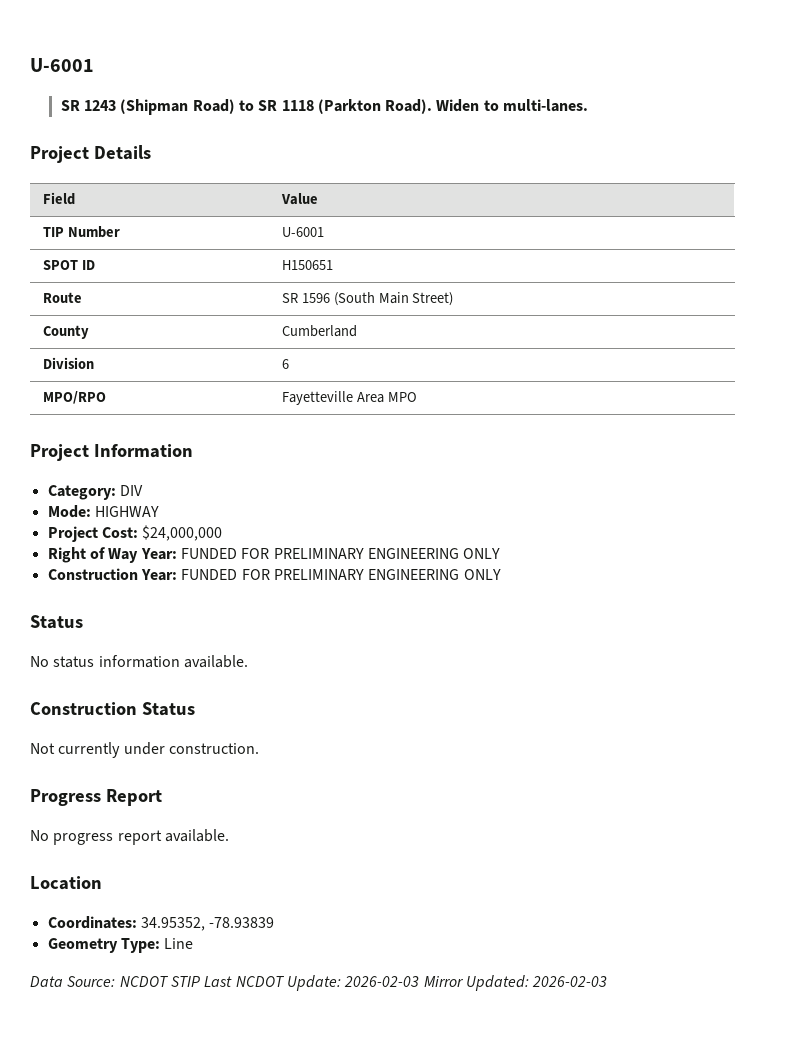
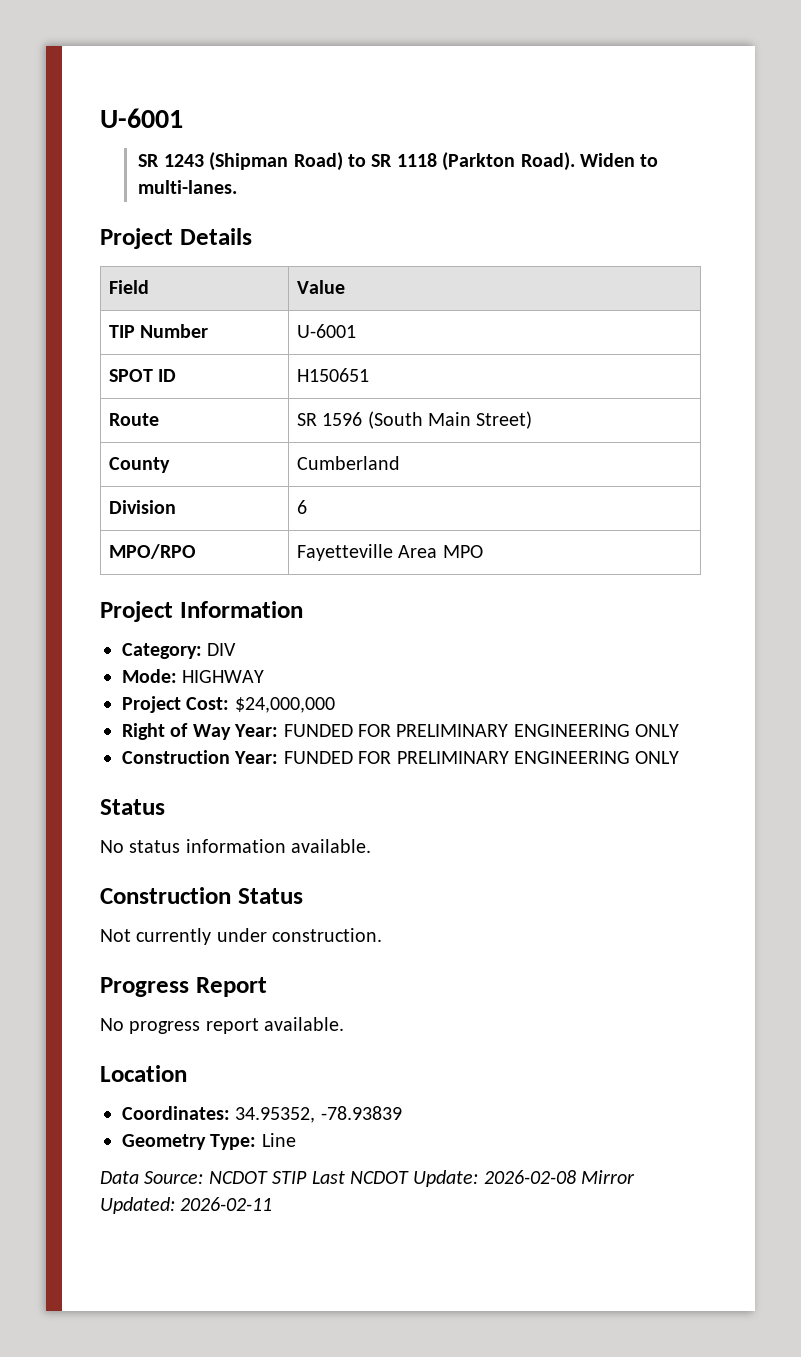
[344,976,420,987] 2026-02-03 -> [483,1170,576,1184] 2026-02-08
[532,976,608,987] 2026-02-03 -> [180,1197,273,1211] 2026-02-11

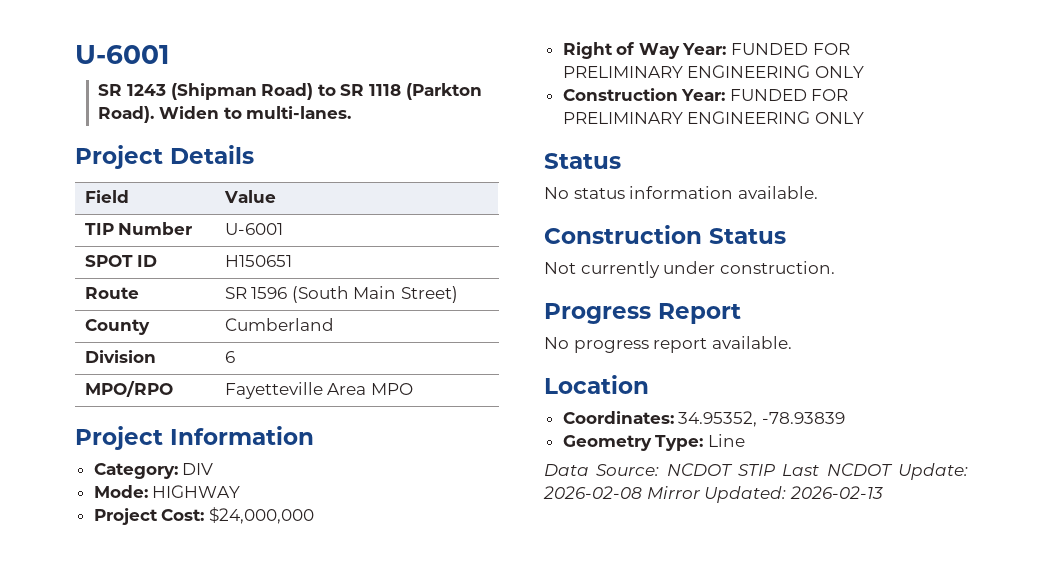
[180,1197,273,1211] 2026-02-11 -> [789,486,883,499] 2026-02-13

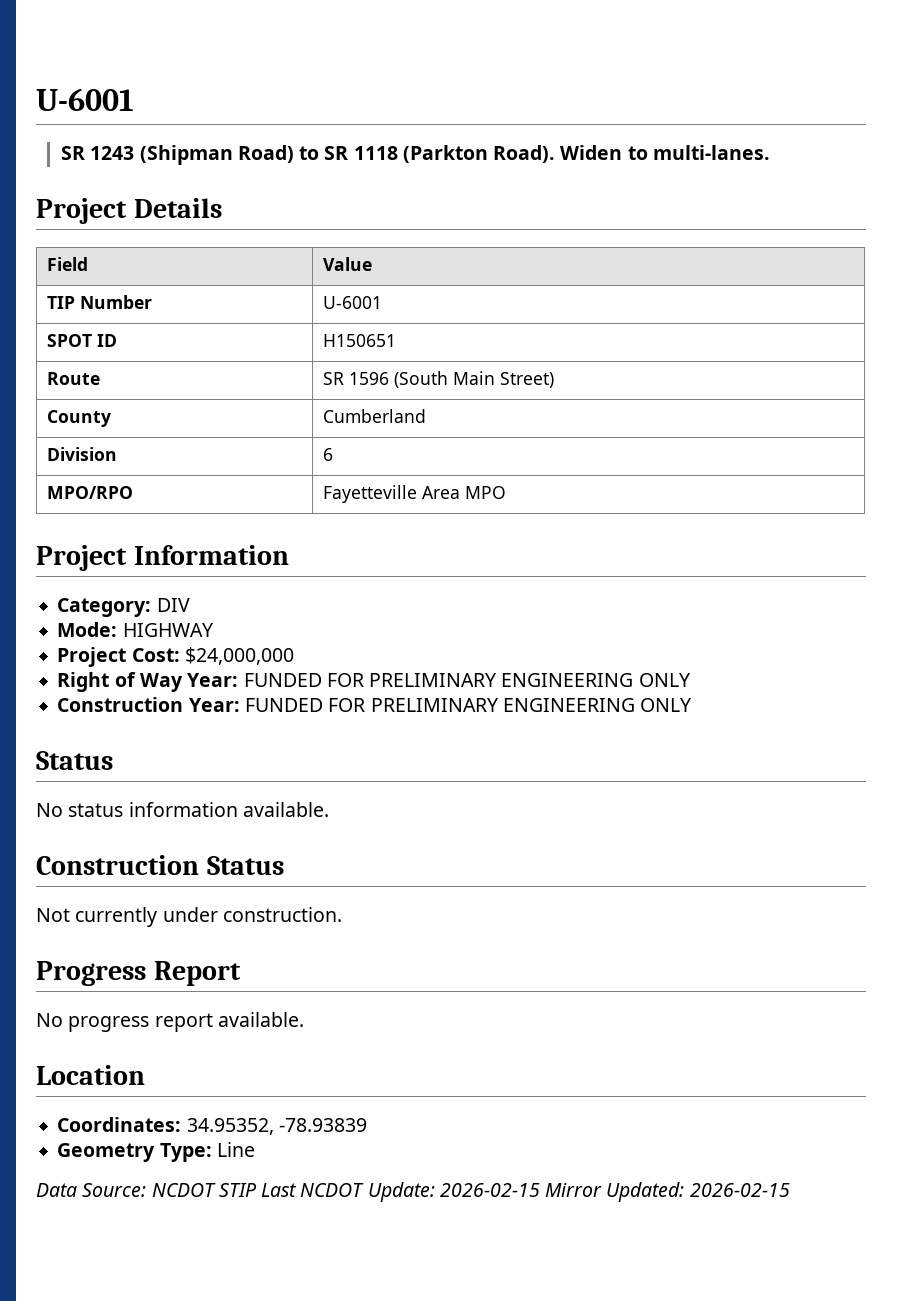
[543,486,642,499] 2026-02-08 -> [439,1183,540,1197] 2026-02-15
[789,486,883,499] 2026-02-13 -> [689,1183,790,1197] 2026-02-15

